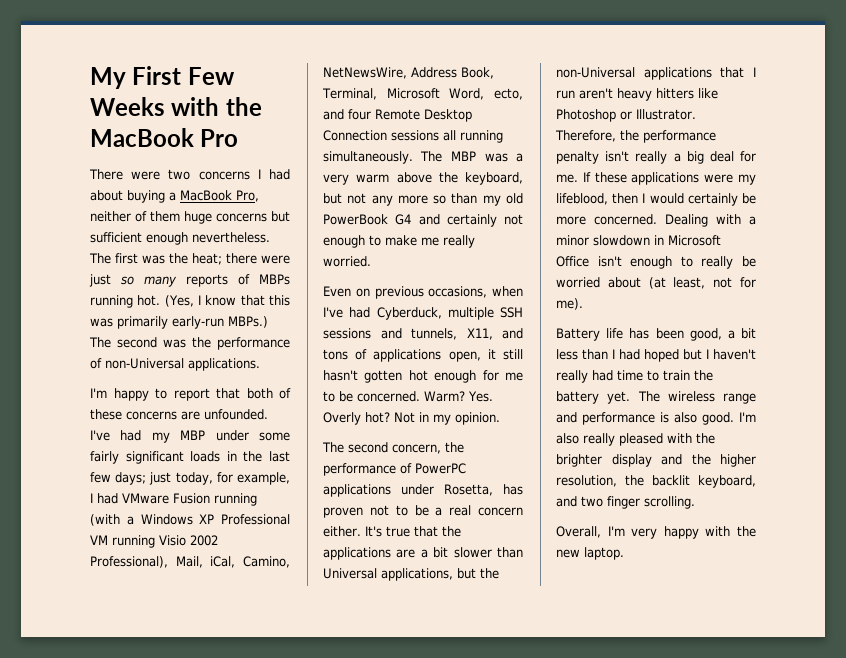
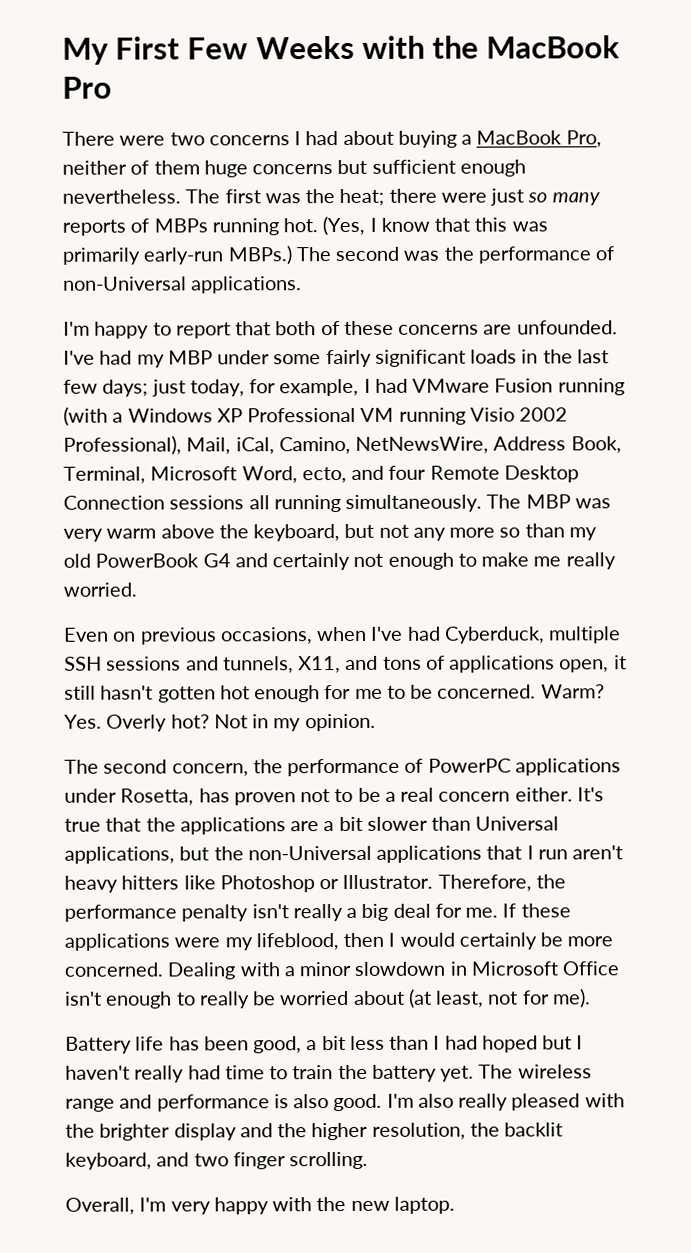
[516,153,523,162] a -> (611, 503) none

